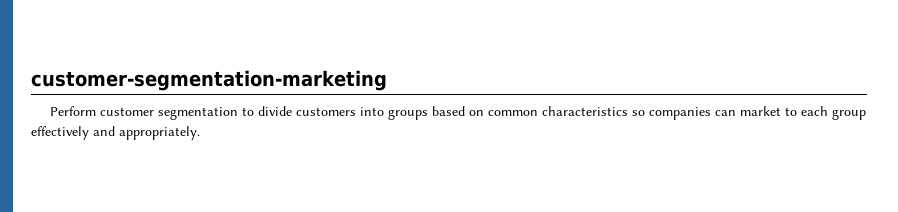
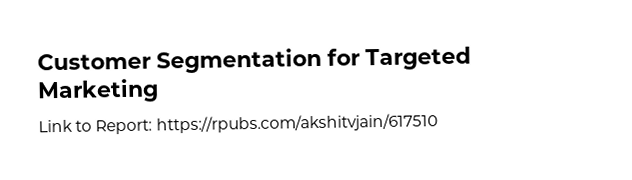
[31,70,387,91] [50,106,867,120] [31,126,200,140] customer-segmentation-marketing // Perform customer segmentation to divide customers into groups based on common characteristics so companies can market to each group effectively and appropriately. -> [37,46,471,74] [37,78,159,104] [38,113,438,135] Customer Segmentation for Targeted Marketing // Link to Report: https://rpubs.com/akshitvjain/617510

